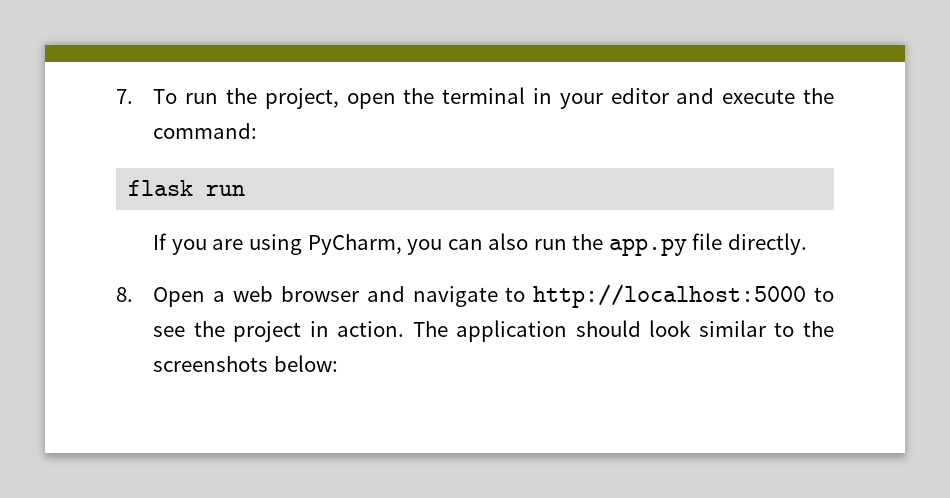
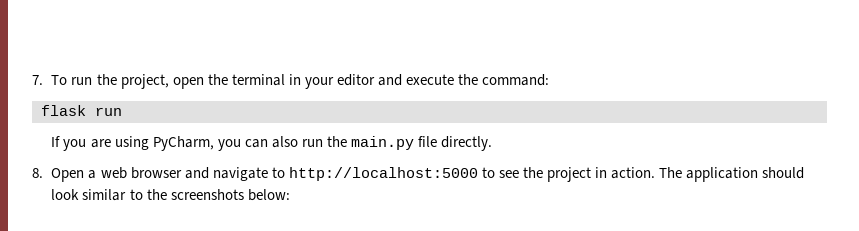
[608,238,687,256] app.py -> [350,136,414,150] main.py

